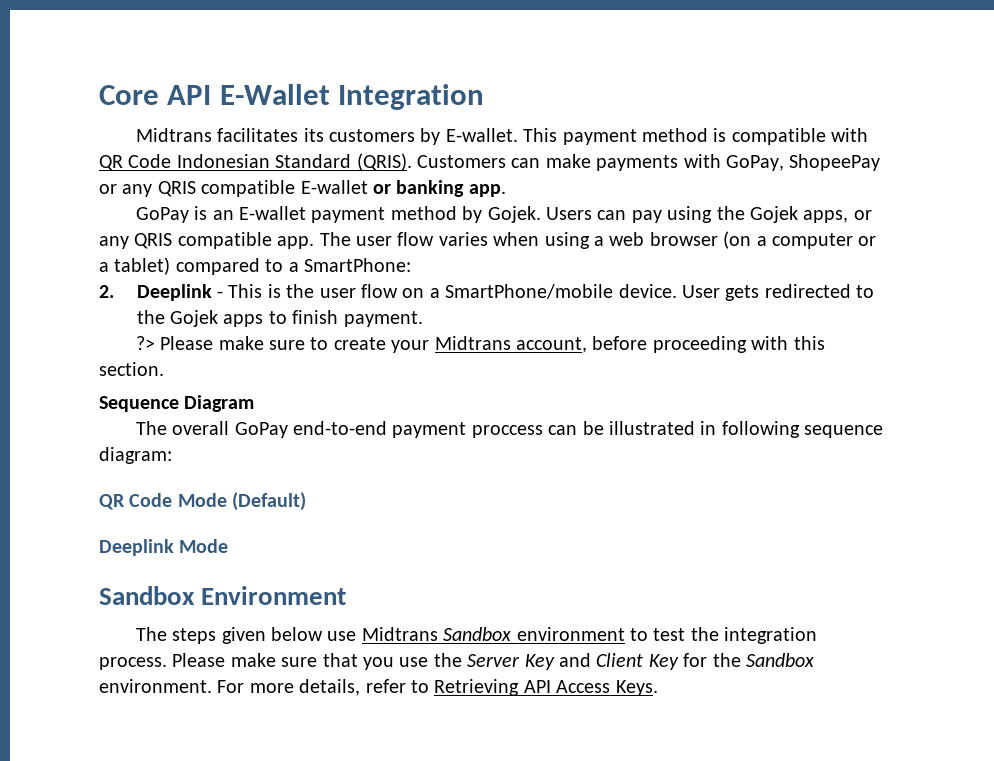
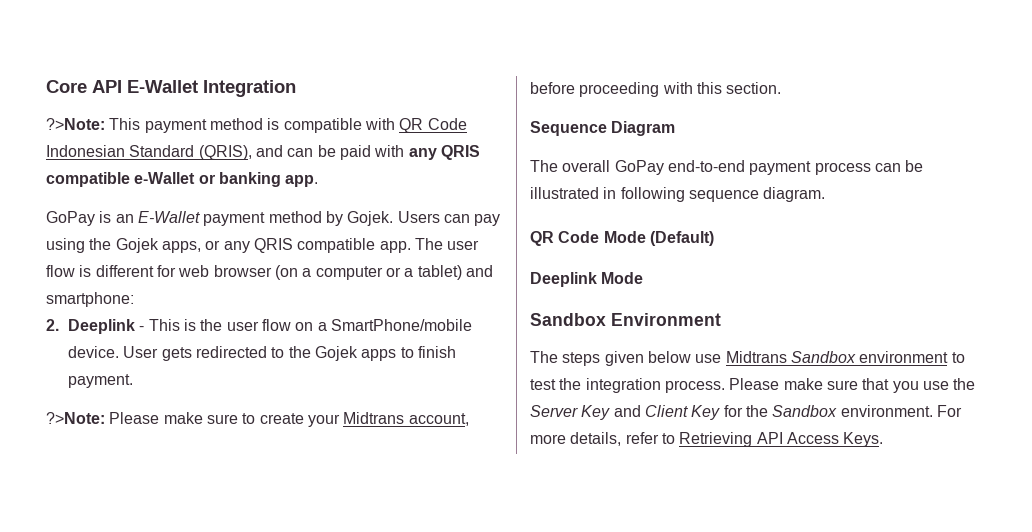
[135,128,518,145] Midtrans facilitates its customers by E-wallet. -> [46,118,105,130] ?>Note:
[356,153,881,171] [99,180,368,197] (QRIS). Customers can make payments with GoPay, ShopeePay or any QRIS compatible E-wallet -> [198,145,480,160] [46,172,196,187] (QRIS), and can be paid with any QRIS compatible e-Wallet
[238,206,306,220] E-wallet -> [137,211,200,223] E-Wallet
[438,232,604,249] varies when using a -> [79,265,176,277] is different for
[175,258,411,275] compared to a SmartPhone: -> [465,265,493,277] [46,292,134,307] and smartphone:
[135,336,155,350] ?> -> [46,412,105,424] ?>Note:
[471,425,543,438] proccess -> [814,162,871,175] process
[99,447,172,464] diagram: -> [763,187,826,202] diagram.

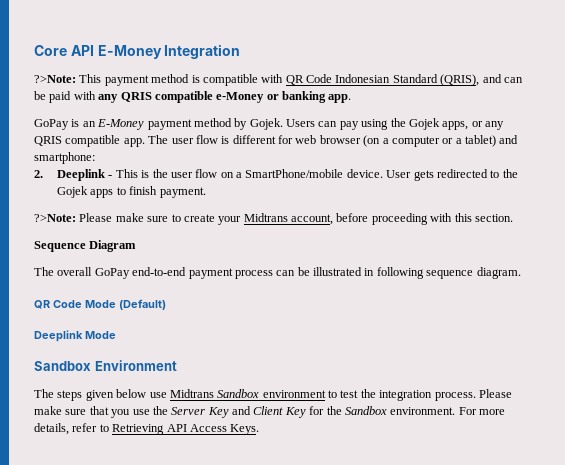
[127,80,198,93] E-Wallet -> [97,45,162,59] E-Money
[134,172,196,184] e-Wallet -> [216,92,265,103] e-Money
[137,211,200,223] E-Wallet -> [97,119,145,130] E-Money

